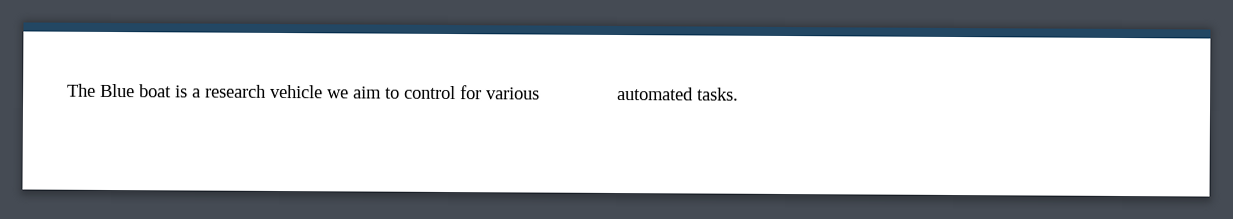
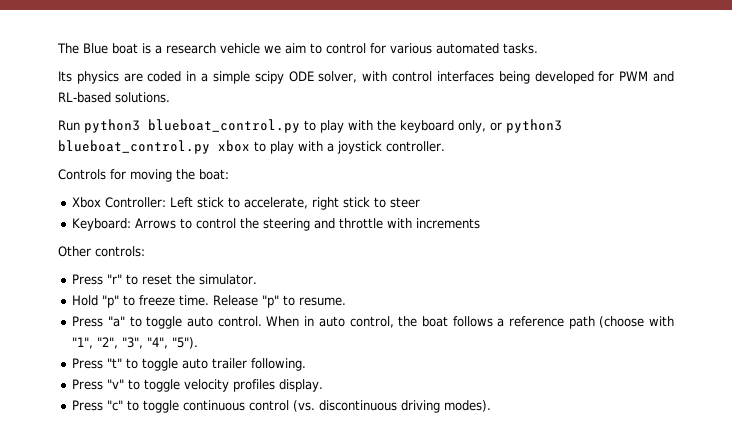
(739, 94) none -> [58,71,675,84] [58,92,170,103] [58,119,562,133] [58,140,445,154] [58,169,229,182] [72,197,421,210] [72,218,481,231] [58,246,145,257] [72,274,258,285] [72,295,347,308] [72,316,675,329] [72,337,199,349] [72,358,307,371] [72,379,324,392] [72,400,492,413] // Its physics are coded in a simple scipy ODE solver, with control interfaces being developed for PWM and RL-based solutions. // Run python3 blueboat_control.py to play with the keyboard only, or python3 blueboat_control.py xbox to play with a joystick controller. // Controls for moving the boat: // Xbox Controller: Left stick to accelerate, right stick to steer // Keyboard: Arrows to control the steering and throttle with increments // Other controls: // Press "r" to reset the simulator. // Hold "p" to freeze time. Release "p" to resume. // Press "a" to toggle auto control. When in auto control, the boat follows a reference path (choose with "1", "2", "3", "4", "5"). // Press "t" to toggle auto trailer following. // Press "v" to toggle velocity profiles display. // Press "c" to toggle continuous control (vs. discontinuous driving modes).

